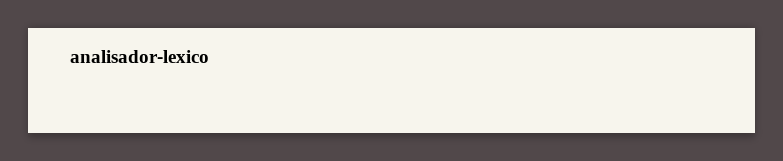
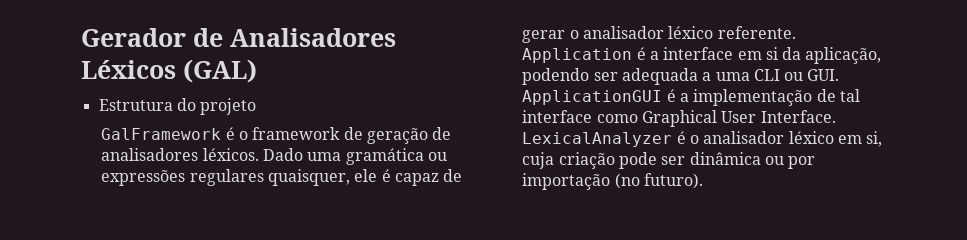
[70,50,209,63] analisador-lexico -> [81,28,396,47] [81,59,257,83] [98,98,257,115] [101,127,452,144] [101,148,447,165] [101,169,463,186] [522,26,796,43] [522,47,882,64] [522,68,840,85] [522,89,860,106] [522,110,836,127] [522,131,883,147] [522,152,816,169] [522,173,703,190] Gerador de Analisadores Léxicos (GAL) // Estrutura do projeto // GalFramework é o framework de geração de analisadores léxicos. Dado uma gramática ou expressões regulares quaisquer, ele é capaz de gerar o analisador léxico referente. Application é a interface em si da aplicação, podendo ser adequada a uma CLI ou GUI. ApplicationGUI é a implementação de tal interface como Graphical User Interface. LexicalAnalyzer é o analisador léxico em si, cuja criação pode ser dinâmica ou por importação (no futuro).

